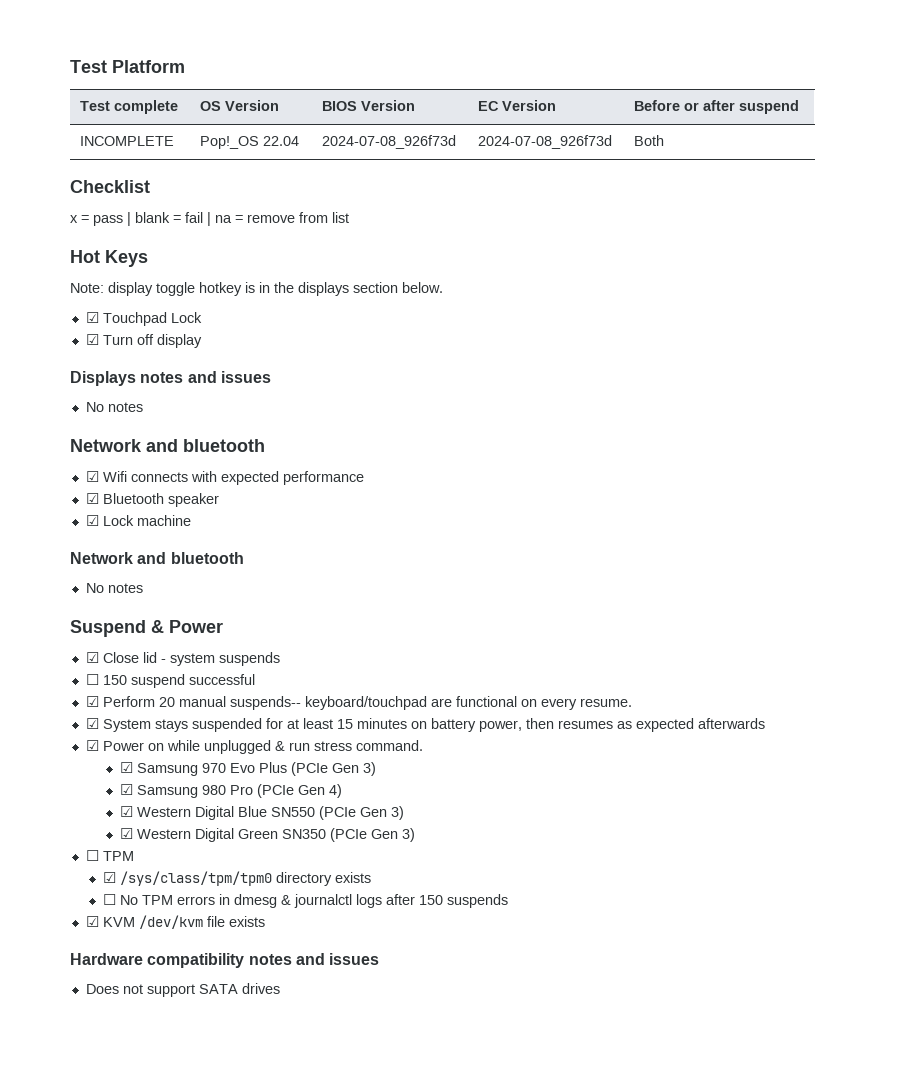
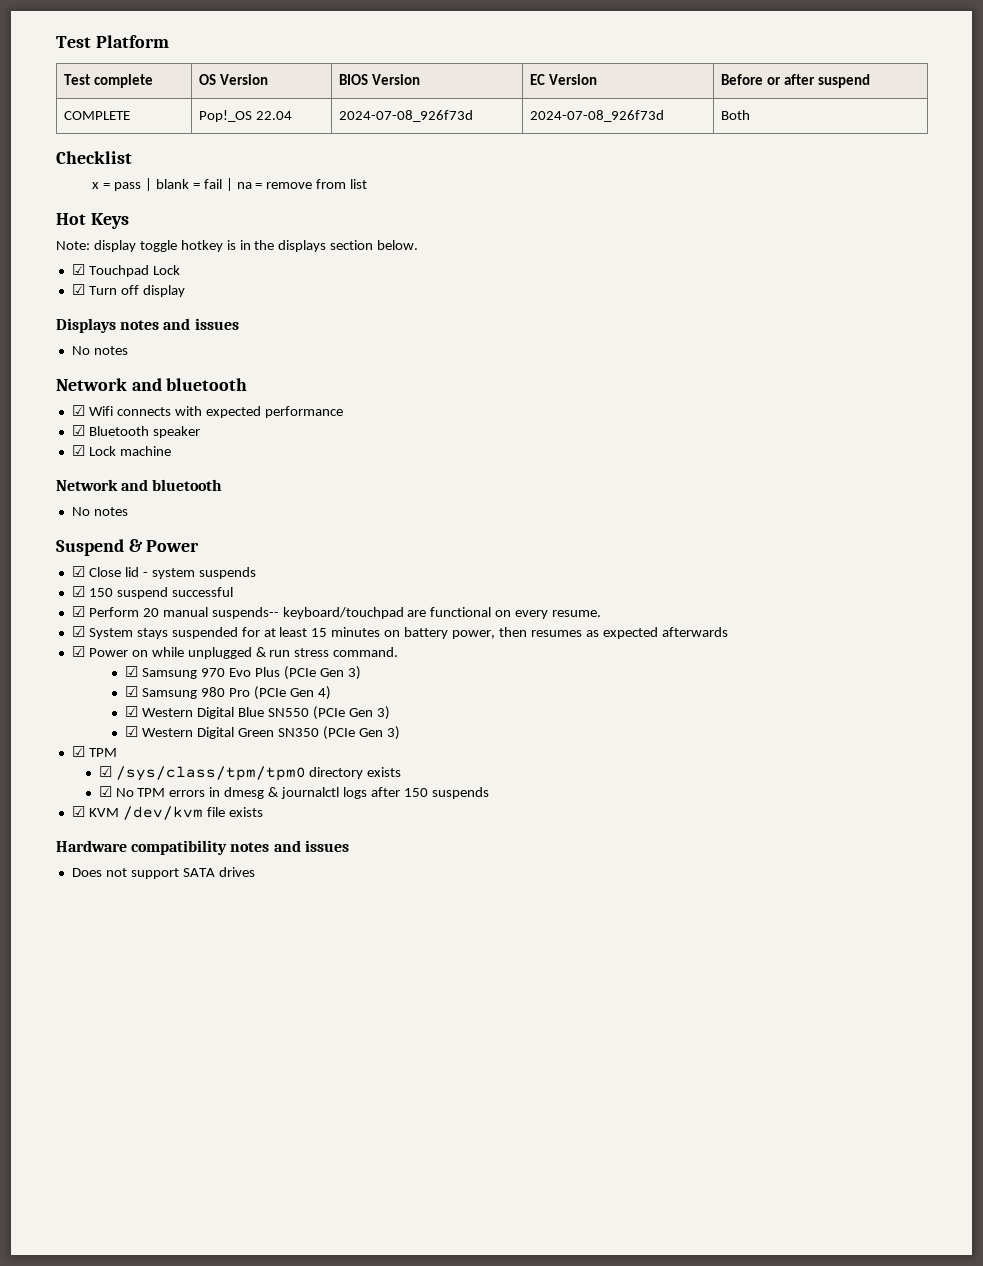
[80,136,175,146] INCOMPLETE -> [64,111,131,120] COMPLETE
[85,674,99,685] ☐ -> [71,586,85,597] ☑
[85,850,99,861] ☐ -> [71,746,85,757] ☑
[103,894,117,905] ☐ -> [98,786,112,797] ☑

